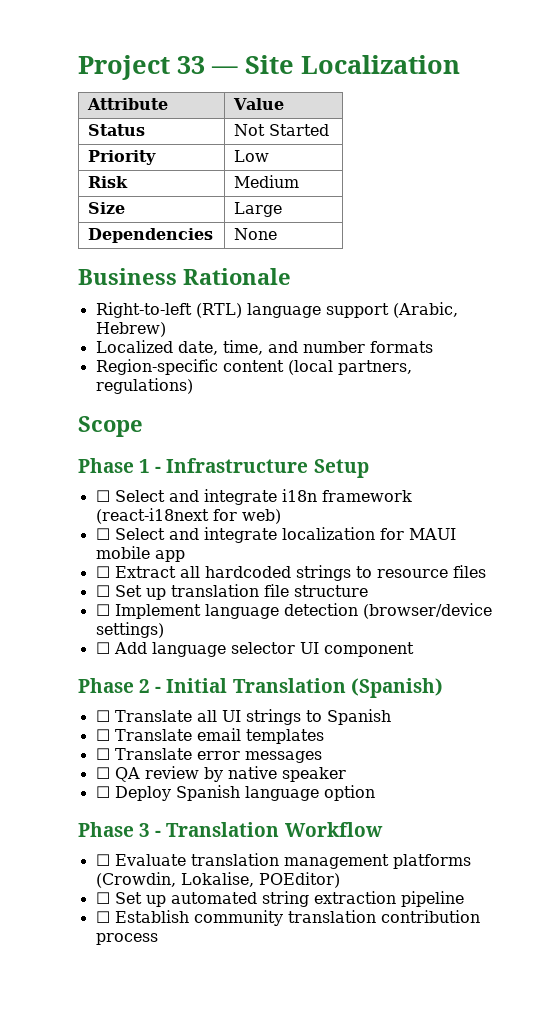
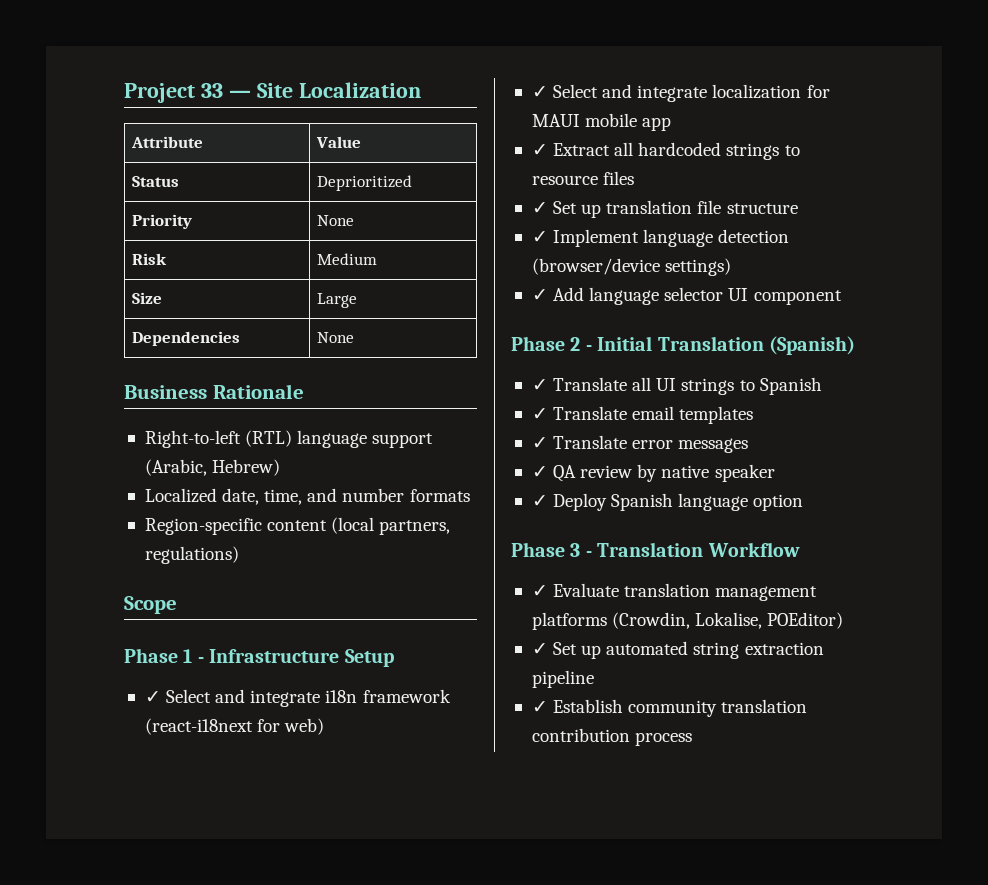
[234,124,330,136] Not Started -> [317,175,413,191] Deprioritized
[234,150,270,162] | Low -> [317,215,355,226] | None
[95,490,110,502] ☐ -> [144,691,161,703] ✓
[95,528,110,540] ☐ -> [531,86,548,98] ✓
[95,566,110,578] ☐ -> [531,144,548,156] ✓
[95,585,110,597] ☐ -> [531,202,548,214] ✓
[95,604,110,616] ☐ -> [531,231,548,243] ✓
[95,642,110,654] ☐ -> [531,289,548,301] ✓
[95,710,110,722] ☐ -> [531,379,548,391] ✓
[95,729,110,741] ☐ -> [531,408,548,420] ✓
[95,748,110,760] ☐ -> [531,437,548,449] ✓
[95,767,110,779] ☐ -> [531,466,548,478] ✓
[95,786,110,798] ☐ -> [531,495,548,507] ✓
[95,854,110,866] ☐ -> [531,585,548,597] ✓
[95,892,110,904] ☐ -> [531,643,548,655] ✓
[95,911,110,923] ☐ -> [531,701,548,713] ✓

